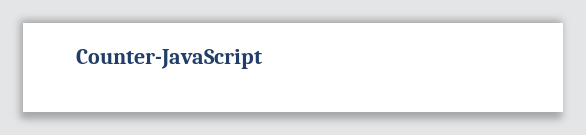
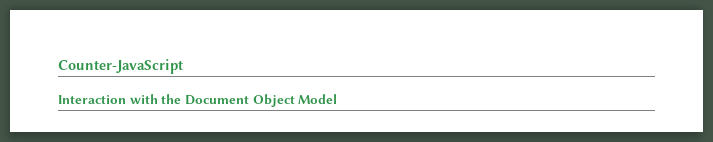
(262, 59) none -> [58,94,338,107] // Interaction with the Document Object Model

